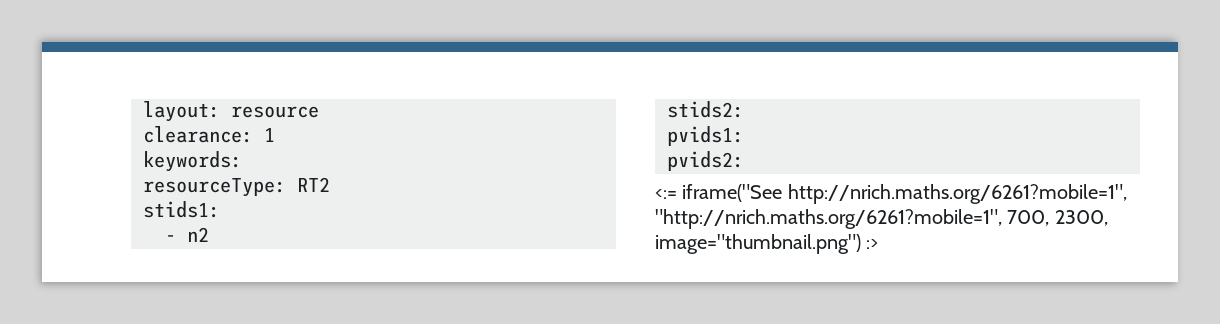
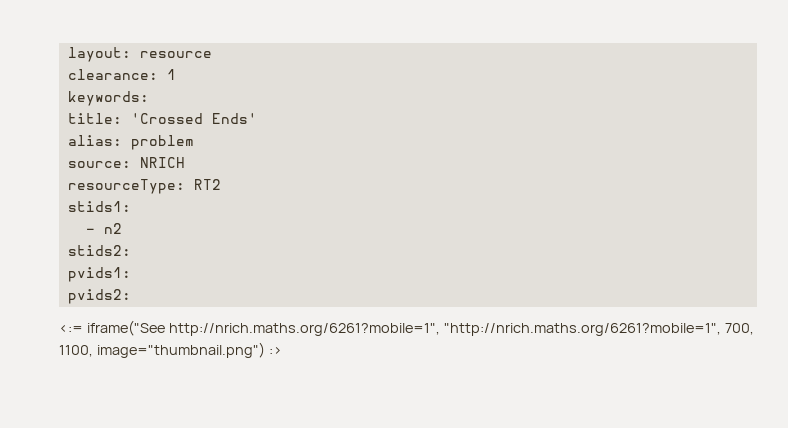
(242, 161) none -> [67,113,257,124] [67,135,194,150] [67,157,185,168] // title: 'Crossed Ends' // alias: problem // source: NRICH
[1054,210,1108,226] 2300, -> [59,345,93,357] 1100,

